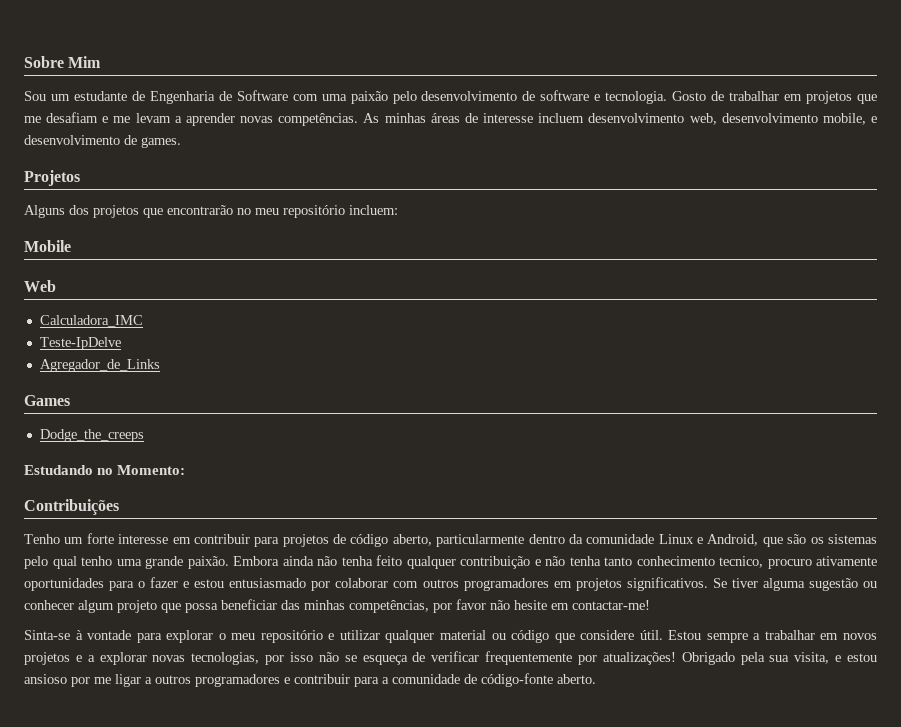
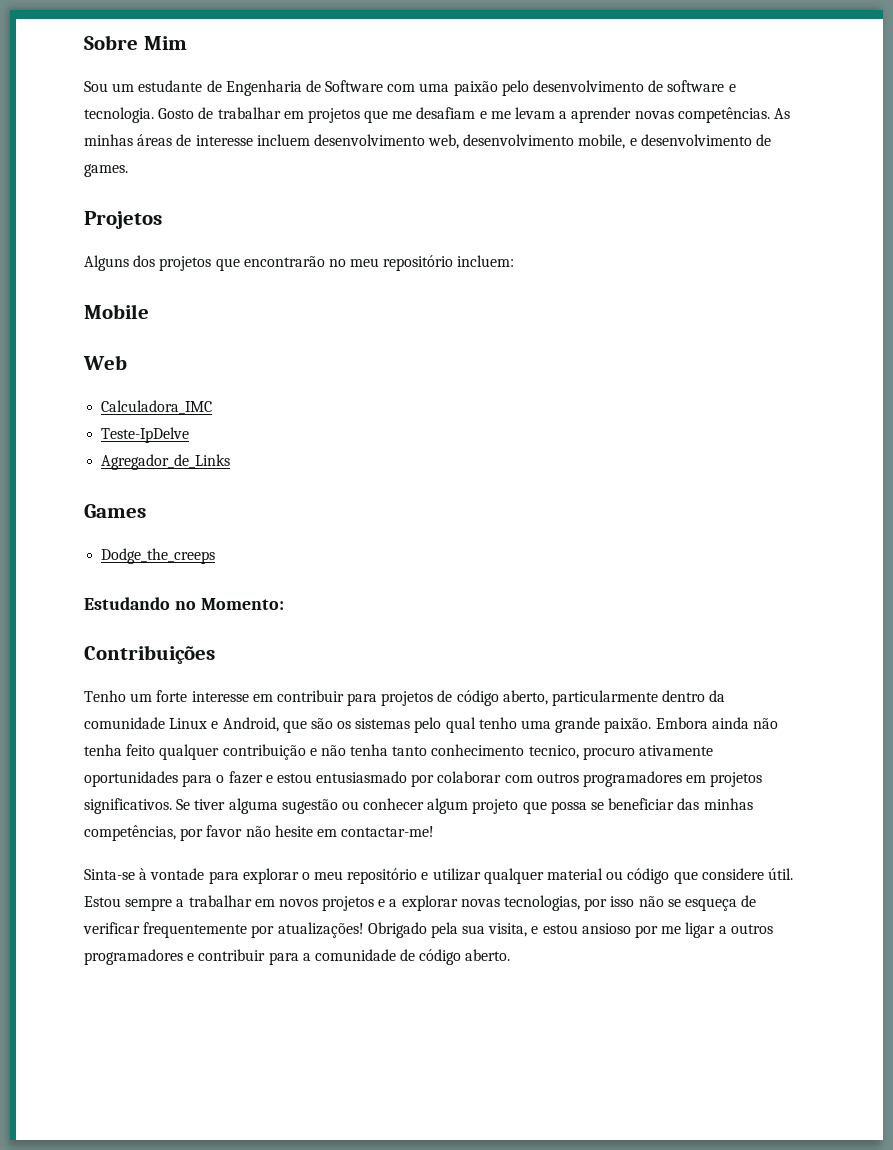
(218, 608) none -> [591,802,605,810] se
[481,673,553,687] código-fonte -> [419,949,462,965] código

